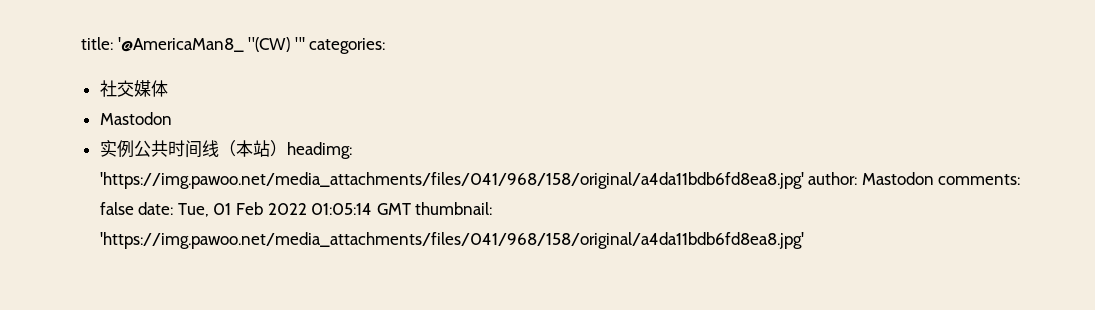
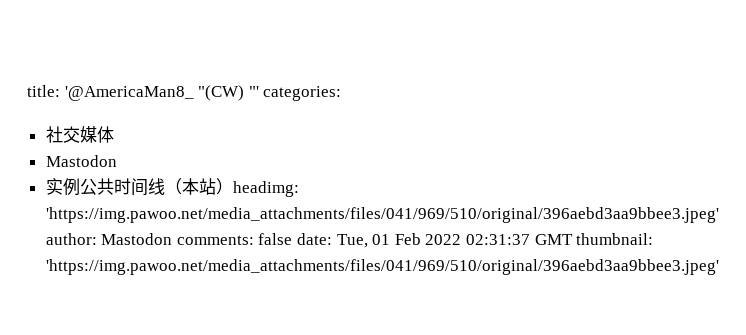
[99,172,804,189] 'https://img.pawoo.net/media_attachments/files/041/968/158/original/a4da11bdb6fd8ea8.jpg' -> [45,207,719,223] 'https://img.pawoo.net/media_attachments/files/041/969/510/original/396aebd3aa9bbee3.jpeg'
[311,203,373,215] 01:05:14 -> [466,234,531,245] 02:31:37
[99,232,804,249] 'https://img.pawoo.net/media_attachments/files/041/968/158/original/a4da11bdb6fd8ea8.jpg' -> [45,259,719,275] 'https://img.pawoo.net/media_attachments/files/041/969/510/original/396aebd3aa9bbee3.jpeg'

